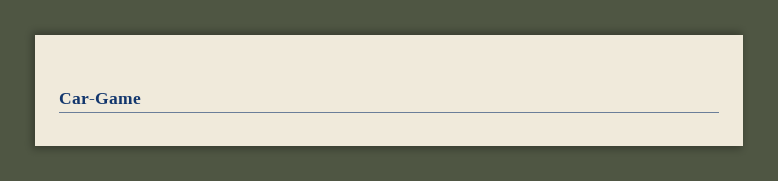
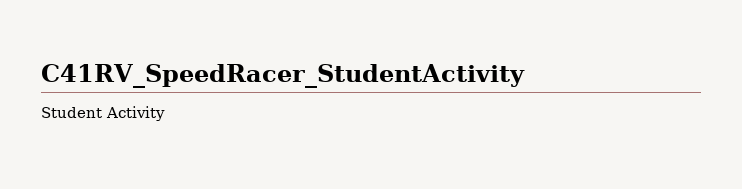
[59,93,141,104] Car-Game -> [41,64,525,88] [41,106,165,121] C41RV_SpeedRacer_StudentActivity // Student Activity

